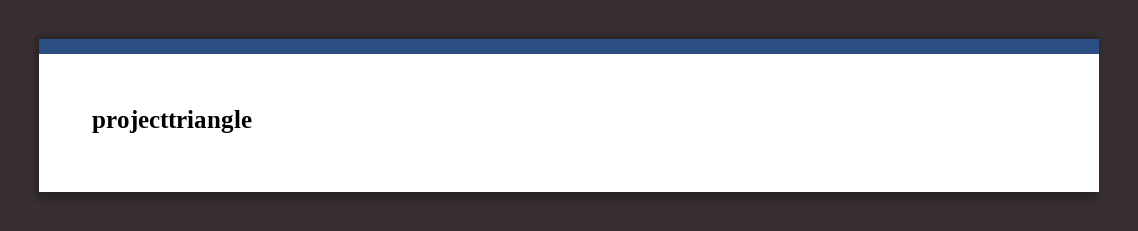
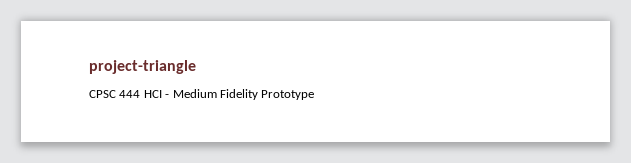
[92,110,252,133] projecttriangle -> [89,60,196,74] [89,89,315,100] project-triangle // CPSC 444 HCI - Medium Fidelity Prototype

